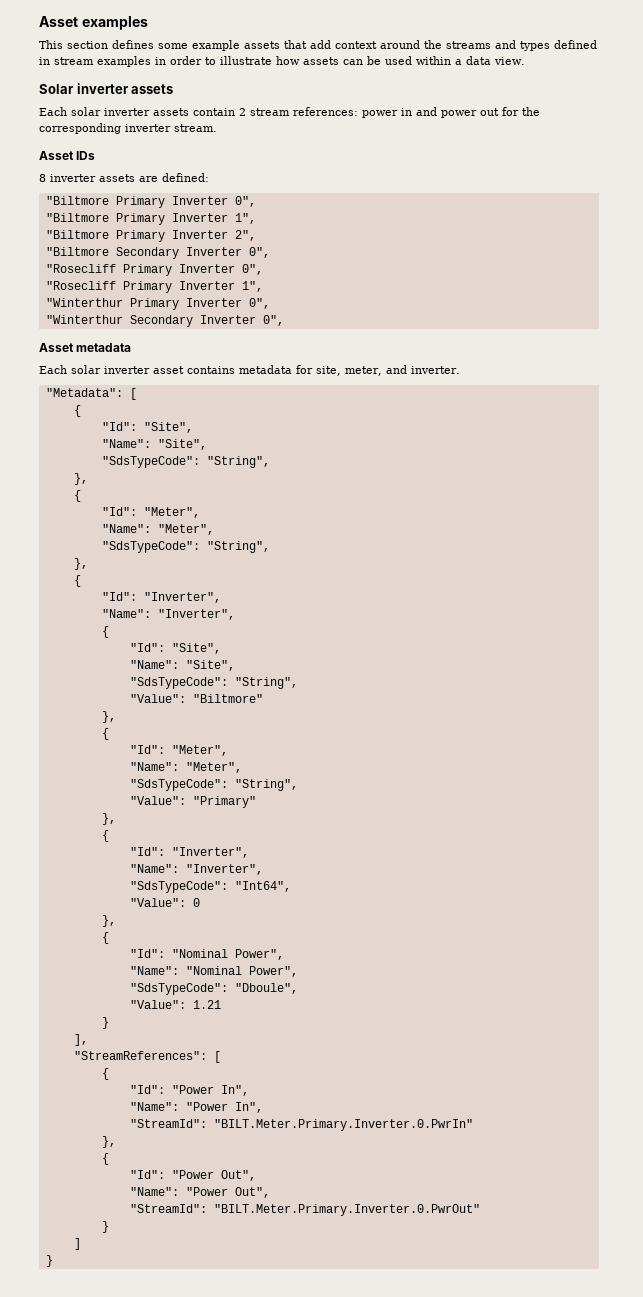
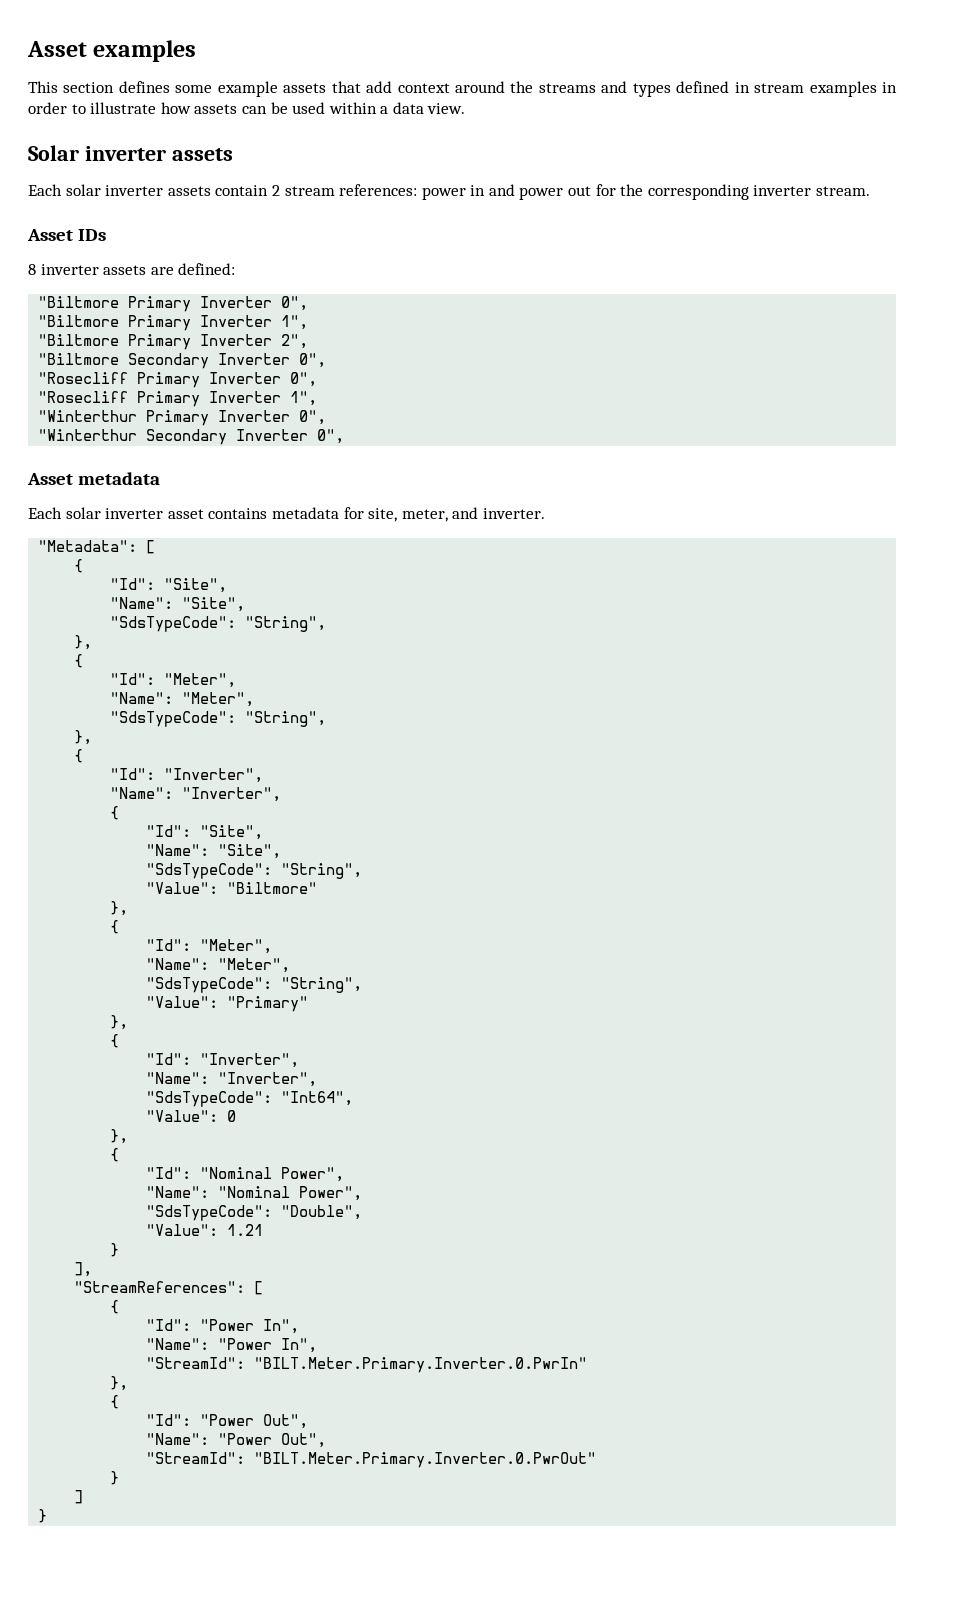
[234,983,298,994] "Dboule", -> [281,1205,363,1220] "Double",

